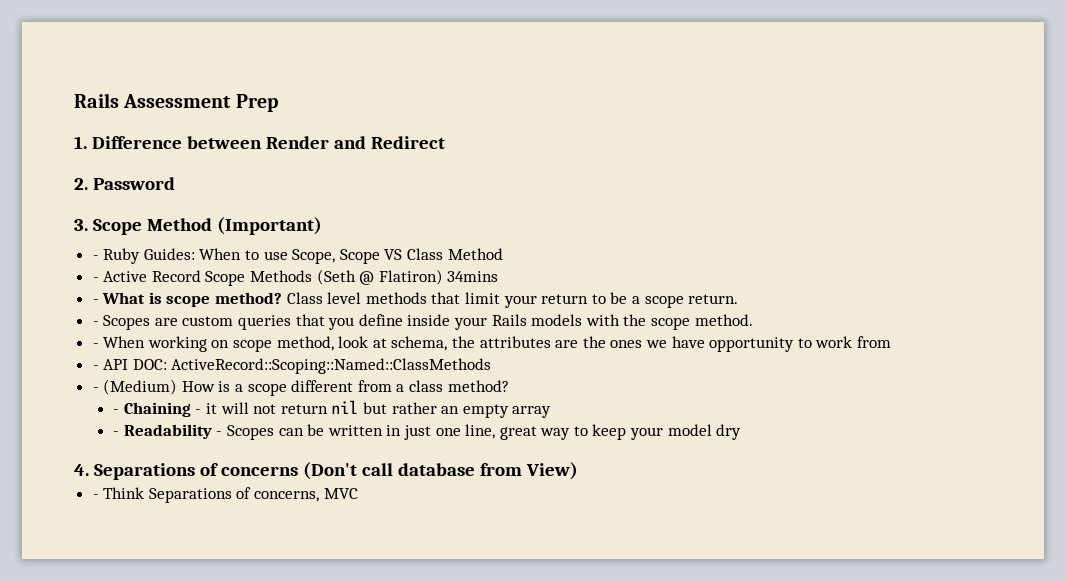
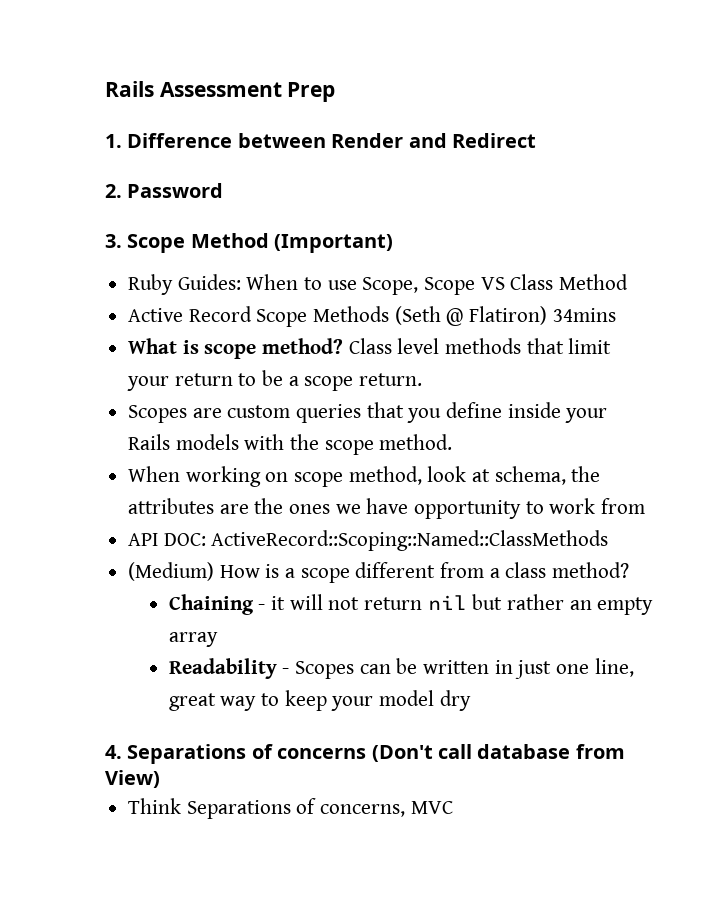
[92,255,99,260] - -> (394, 243) none
[92,277,99,282] - -> (629, 282) none
[92,299,99,304] - -> (616, 315) none
[92,321,99,326] - -> (423, 379) none
[92,343,99,348] - -> (453, 442) none
[92,365,99,370] - -> (646, 506) none
[92,387,99,392] - -> (609, 540) none
[113,409,120,414] - -> (630, 570) none
[113,431,120,436] - -> (218, 639) none
[92,494,99,499] - -> (160, 779) none

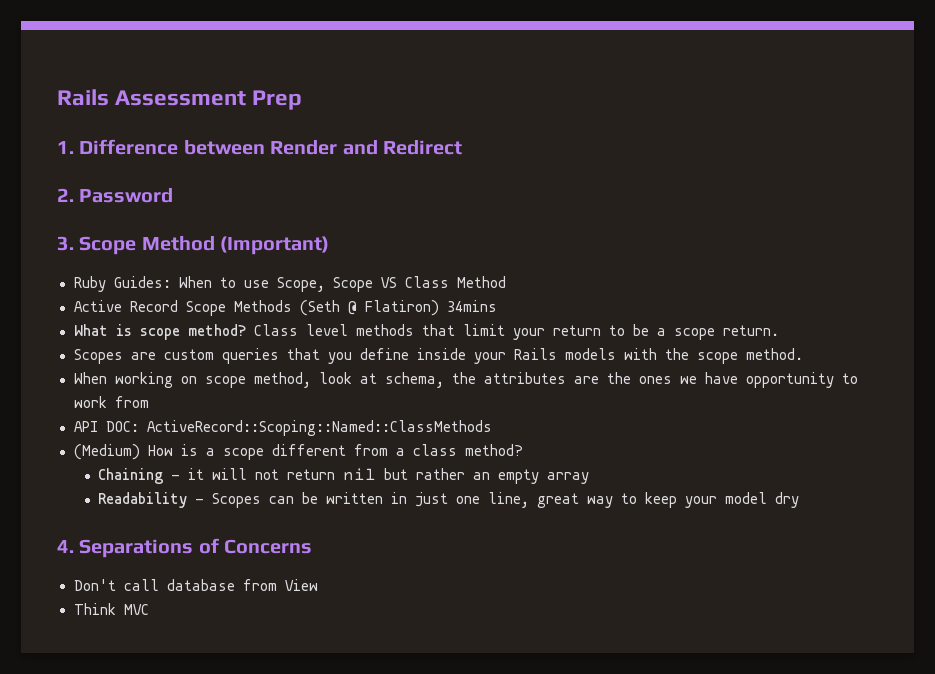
[277,745,433,762] concerns (Don't -> [224,539,313,554] [73,579,116,591] Concerns // Don't
[105,770,160,788] View) -> [284,579,318,591] View
[186,798,406,819] Separations of concerns, -> (116, 609) none

